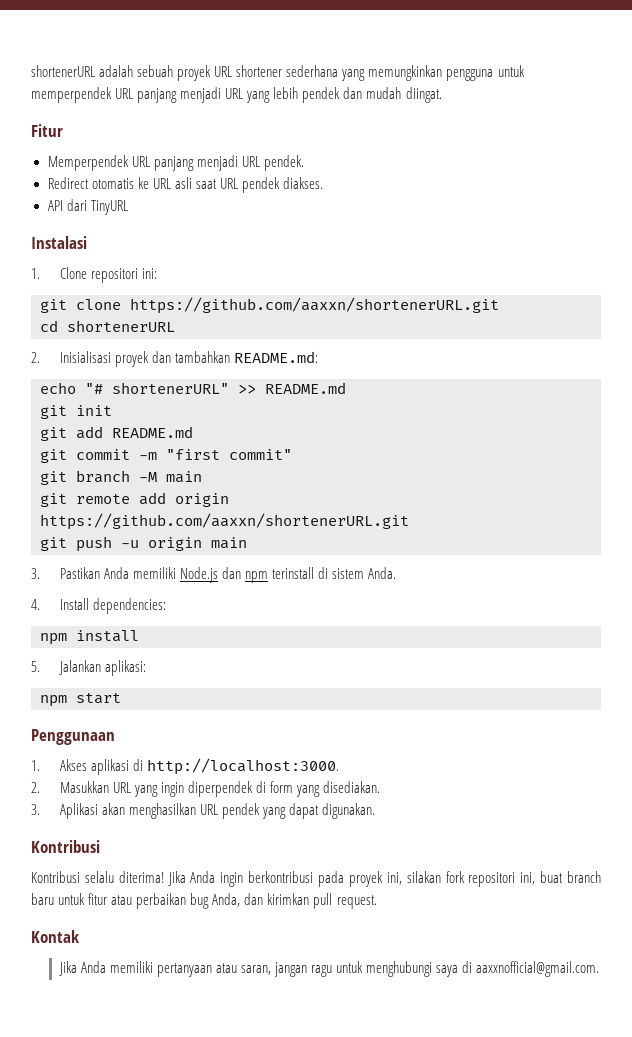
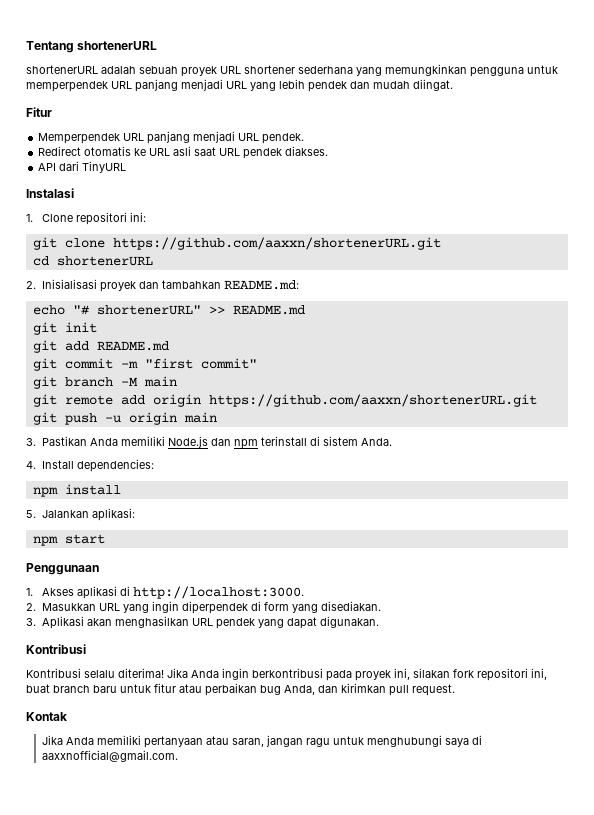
(31, 71) none -> [26,41,158,53] Tentang shortenerURL //

